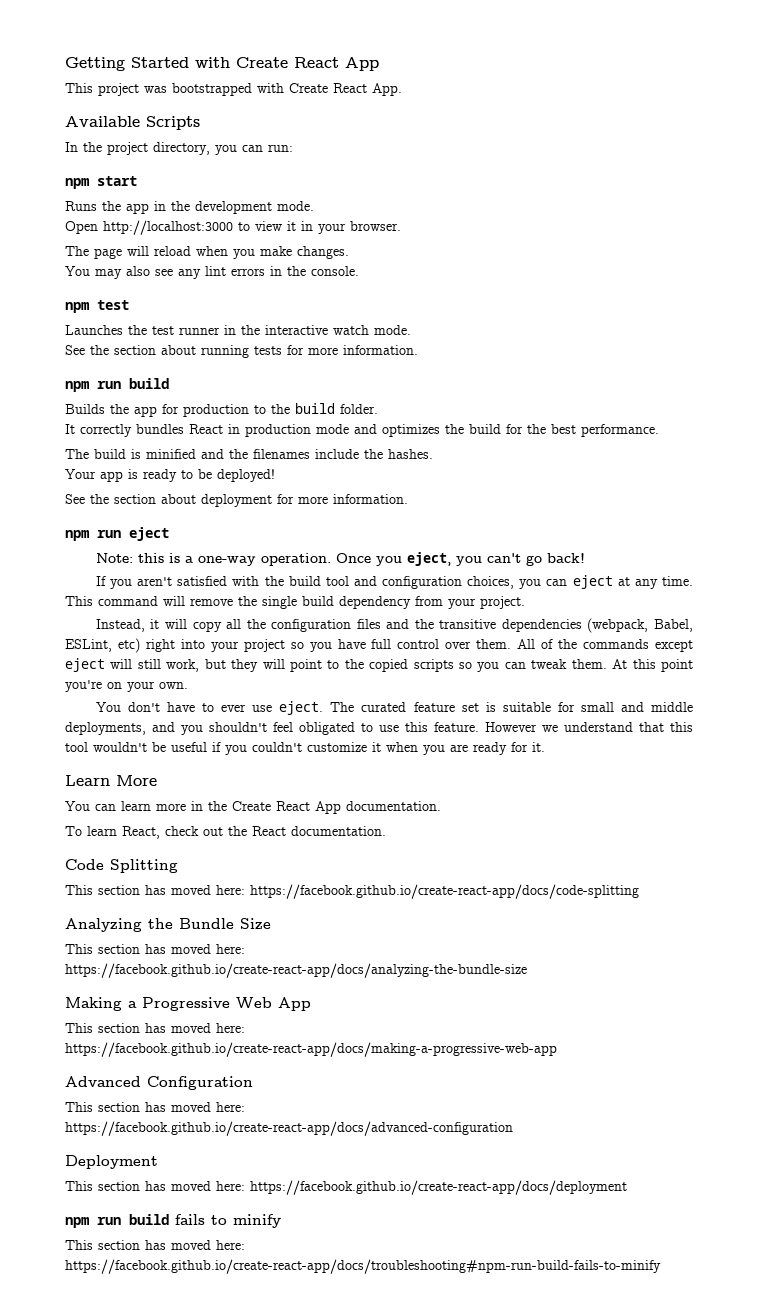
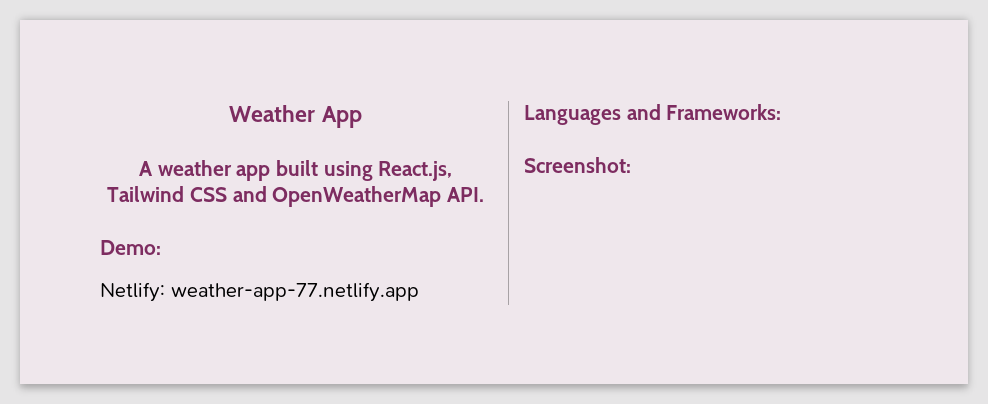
[65,57,379,71] [65,83,402,96] [65,116,200,130] [65,142,293,155] [65,176,137,189] [65,201,314,214] [65,220,401,235] [65,246,349,259] [65,266,359,279] [65,300,129,313] [65,325,411,335] [65,345,418,358] [65,378,169,392] [65,403,378,417] [65,424,659,437] [65,449,433,459] [65,469,275,482] [65,494,408,507] [65,527,169,541] [95,552,585,566] [95,575,693,589] [65,596,525,609] [95,618,693,633] [65,638,693,653] [65,658,694,672] [65,680,188,692] [95,701,693,715] [65,722,693,735] [65,742,545,755] [65,775,157,786] [65,801,441,814] [65,826,386,839] [65,859,178,873] [65,884,639,899] [65,918,271,932] [65,944,245,954] [65,963,527,978] [65,997,311,1011] [65,1023,245,1033] [65,1042,557,1057] [65,1076,253,1090] [65,1102,245,1112] [65,1121,513,1136] [65,1155,158,1169] [65,1180,627,1195] [65,1214,281,1228] [65,1240,245,1250] [65,1259,661,1274] Getting Started with Create React App // This project was bootstrapped with Create React App. // Available Scripts // In the project directory, you can run: // npm start // Runs the app in the development mode. // Open http://localhost:3000 to view it in your browser. // The page will reload when you make changes. // You may also see any lint errors in the console. // npm test // Launches the test runner in the interactive watch mode. // See the section about running tests for more information. // npm run build // Builds the app for production to the build folder. // It correctly bundles React in production mode and optimizes the build for the best performance. // The build is minified and the filenames include the hashes. // Your app is ready to be deployed! // See the section about deployment for more information. // npm run eject // Note: this is a one-way operation. Once you eject, you can't go back! // If you aren't satisfied with the build tool and configuration choices, you can eject at any time. This command will remove the single build dependency from your project. // Instead, it will copy all the configuration files and the transitive dependencies (webpack, Babel, ESLint, etc) right into your project so you have full control over them. All of the commands except eject will still work, but they will point to the copied scripts so you can tweak them. At this point you're on your own. // You don't have to ever use eject. The curated feature set is suitable for small and middle deployments, and you shouldn't feel obligated to use this feature. However we understand that this tool wouldn't be useful if you couldn't customize it when you are ready for it. // Learn More // You can learn more in the Create React App documentation. // To learn React, check out the React documentation. // Code Splitting // This section has moved here: https://facebook.github.io/create-react-app/docs/code-splitting // Analyzing the Bundle Size // This section has moved here: https://facebook.github.io/create-react-app/docs/analyzing-the-bundle-size // Making a Progressive Web App // This section has moved here: https://facebook.github.io/create-react-app/docs/making-a-progressive-web-app // Advanced Configuration // This section has moved here: https://facebook.github.io/create-react-app/docs/advanced-configuration // Deployment // This section has moved here: https://facebook.github.io/create-react-app/docs/deployment // npm run build fails to minify // This section has moved here: https://facebook.github.io/create-react-app/docs/troubleshooting#npm-run-build-fails-to-minify -> [229,105,362,128] [138,160,453,181] [107,186,484,207] [100,240,161,255] [100,282,419,302] [524,104,782,125] [524,157,631,173] Weather App // A weather app built using React.js, Tailwind CSS and OpenWeatherMap API. // Demo: // Netlify: weather-app-77.netlify.app // Languages and Frameworks: // Screenshot:

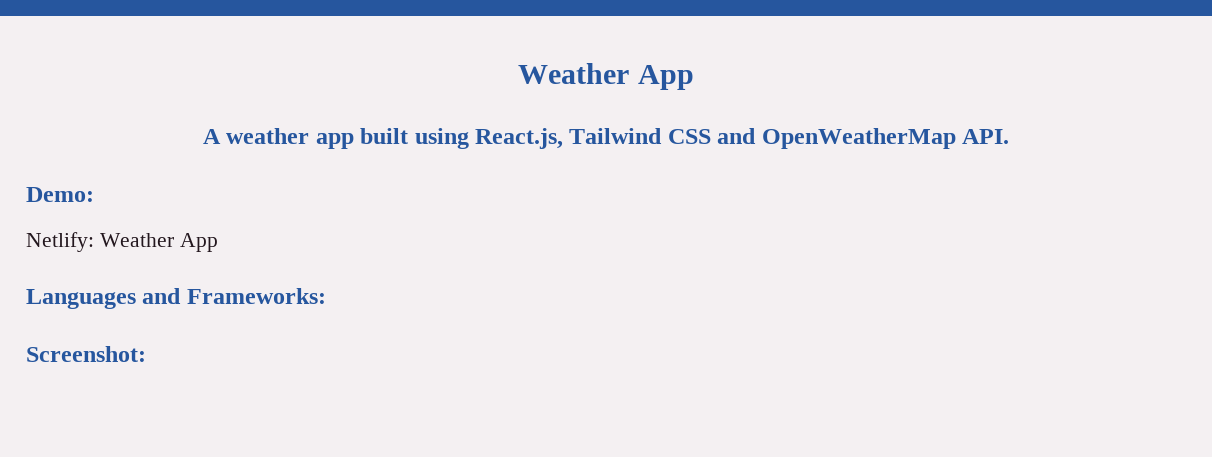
[170,282,419,302] weather-app-77.netlify.app -> [99,233,218,252] Weather App

